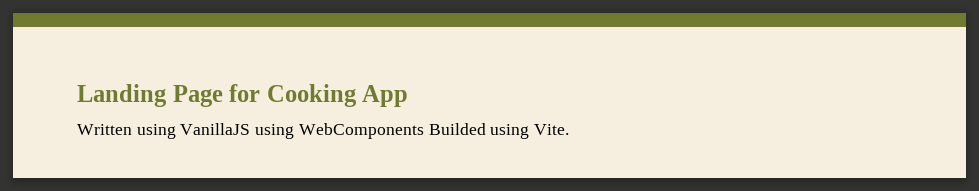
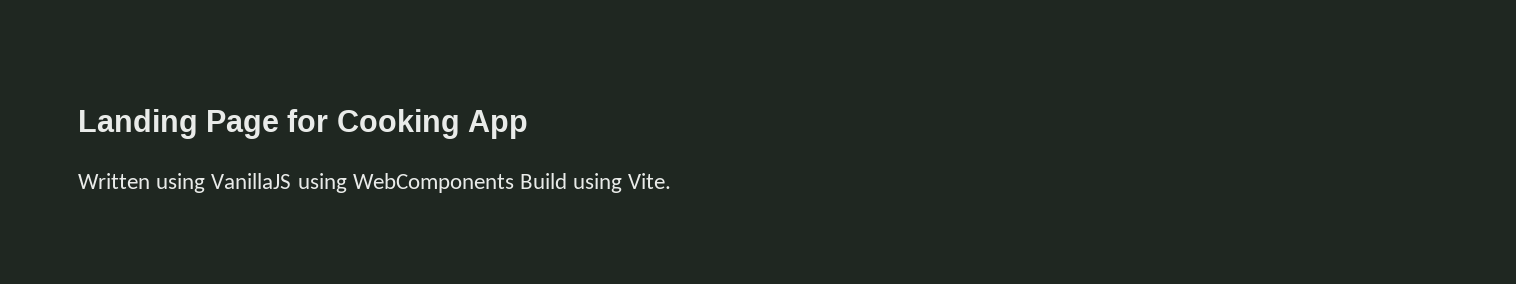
[428,123,486,135] Builded -> [520,173,568,189] Build

